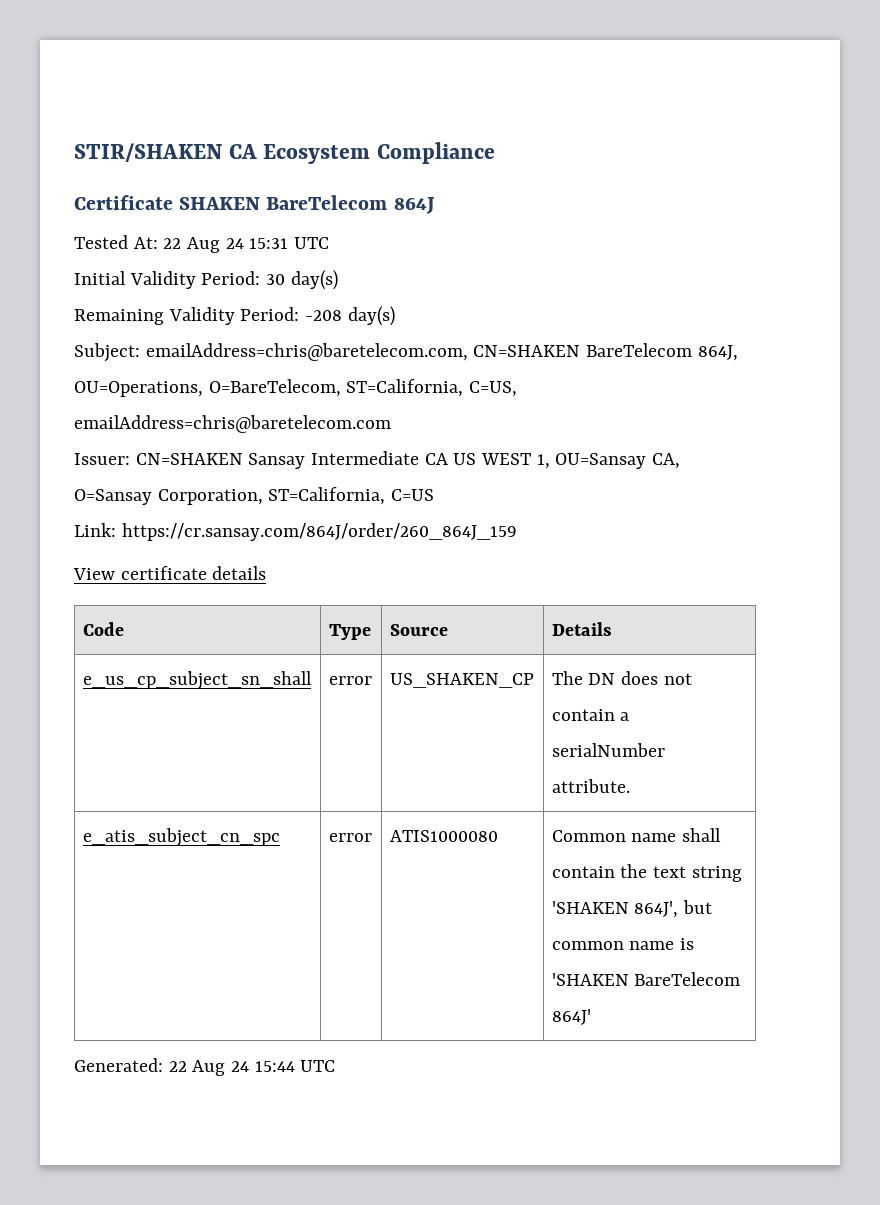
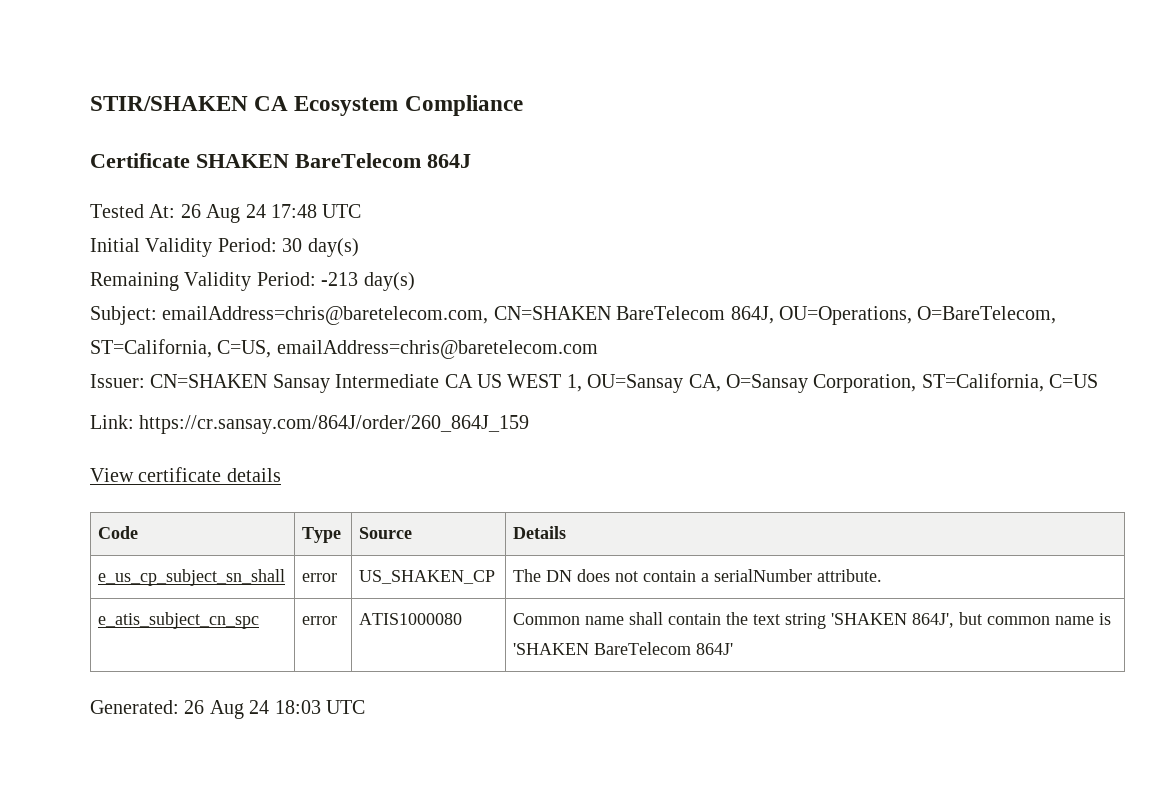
[163,237,289,253] 22 Aug 24 15:31 -> [180,204,317,223] 26 Aug 24 17:48
[305,310,343,321] -208 -> [321,272,359,286] -213
[168,1060,295,1076] 22 Aug 24 15:44 -> [184,700,321,719] 26 Aug 24 18:03

